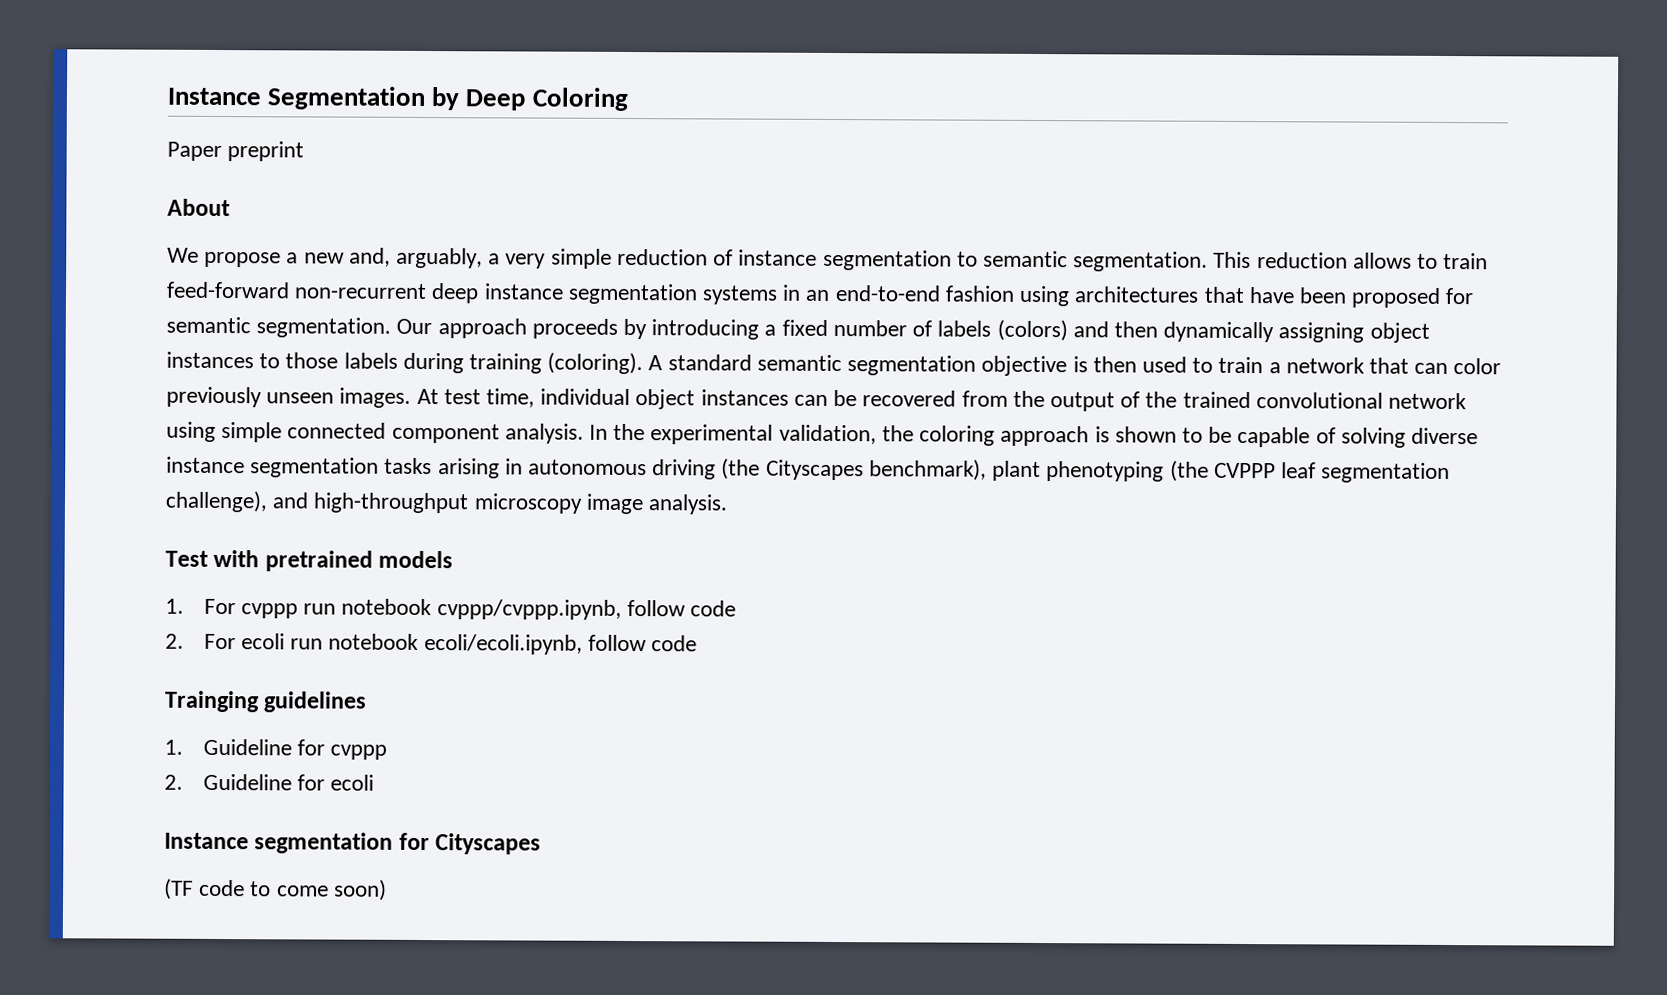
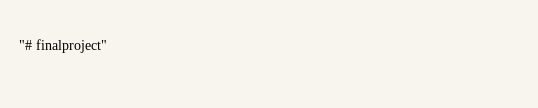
[167,86,628,111] [167,141,305,162] [167,198,230,217] [167,247,1489,272] [166,281,1475,308] [166,316,1430,343] [166,351,1502,377] [166,386,1467,412] [166,421,1478,448] [166,456,1451,484] [165,490,729,515] [165,549,454,572] [165,598,736,620] [165,633,697,655] [164,690,368,713] [164,738,388,760] [164,773,375,791] [164,832,542,855] [164,878,387,901] Instance Segmentation by Deep Coloring // Paper preprint // About // We propose a new and, arguably, a very simple reduction of instance segmentation to semantic segmentation. This reduction allows to train feed-forward non-recurrent deep instance segmentation systems in an end-to-end fashion using architectures that have been proposed for semantic segmentation. Our approach proceeds by introducing a fixed number of labels (colors) and then dynamically assigning object instances to those labels during training (coloring). A standard semantic segmentation objective is then used to train a network that can color previously unseen images. At test time, individual object instances can be recovered from the output of the trained convolutional network using simple connected component analysis. In the experimental validation, the coloring approach is shown to be capable of solving diverse instance segmentation tasks arising in autonomous driving (the Cityscapes benchmark), plant phenotyping (the CVPPP leaf segmentation challenge), and high-throughput microscopy image analysis. // Test with pretrained models // 1. For cvppp run notebook cvppp/cvppp.ipynb, follow code // 2. For ecoli run notebook ecoli/ecoli.ipynb, follow code // Trainging guidelines // 1. Guideline for cvppp // 2. Guideline for ecoli // Instance segmentation for Cityscapes // (TF code to come soon) -> [19,39,107,53] "# finalproject"

